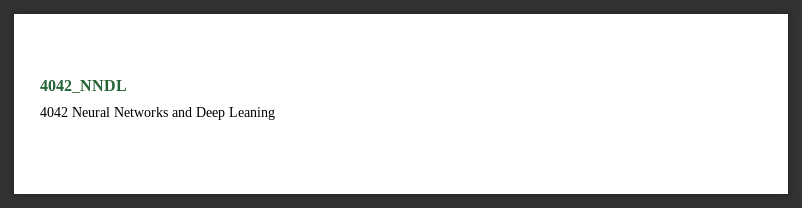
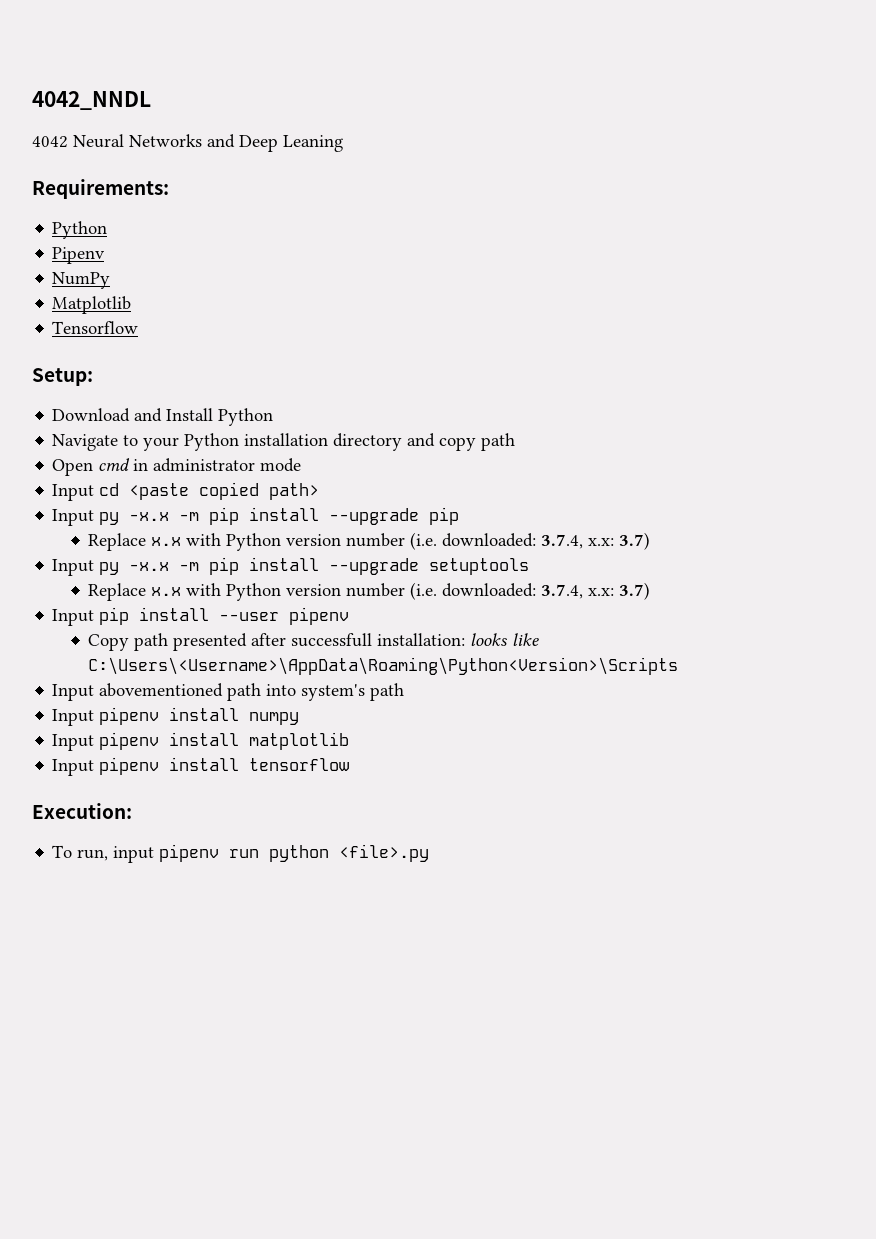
(275, 113) none -> [32,179,169,199] [52,221,108,239] [52,247,106,264] [52,272,111,289] [52,296,132,314] [52,321,139,334] [32,368,93,386] [52,408,274,426] [52,433,516,451] [52,458,302,476] [52,482,320,501] [52,507,460,526] [88,532,651,551] [52,557,530,576] [88,582,651,601] [52,607,350,626] [88,633,540,651] [88,657,679,675] [52,683,405,701] [52,707,300,726] [52,732,350,751] [52,757,350,776] [32,803,132,819] [52,844,430,863] // Requirements: // Python // Pipenv // NumPy // Matplotlib // Tensorflow // Setup: // Download and Install Python // Navigate to your Python installation directory and copy path // Open cmd in administrator mode // Input cd <paste copied path> // Input py -x.x -m pip install --upgrade pip // Replace x.x with Python version number (i.e. downloaded: 3.7.4, x.x: 3.7) // Input py -x.x -m pip install --upgrade setuptools // Replace x.x with Python version number (i.e. downloaded: 3.7.4, x.x: 3.7) // Input pip install --user pipenv // Copy path presented after successfull installation: looks like C:\Users\<Username>\AppData\Roaming\Python<Version>\Scripts // Input abovementioned path into system's path // Input pipenv install numpy // Input pipenv install matplotlib // Input pipenv install tensorflow // Execution: // To run, input pipenv run python <file>.py

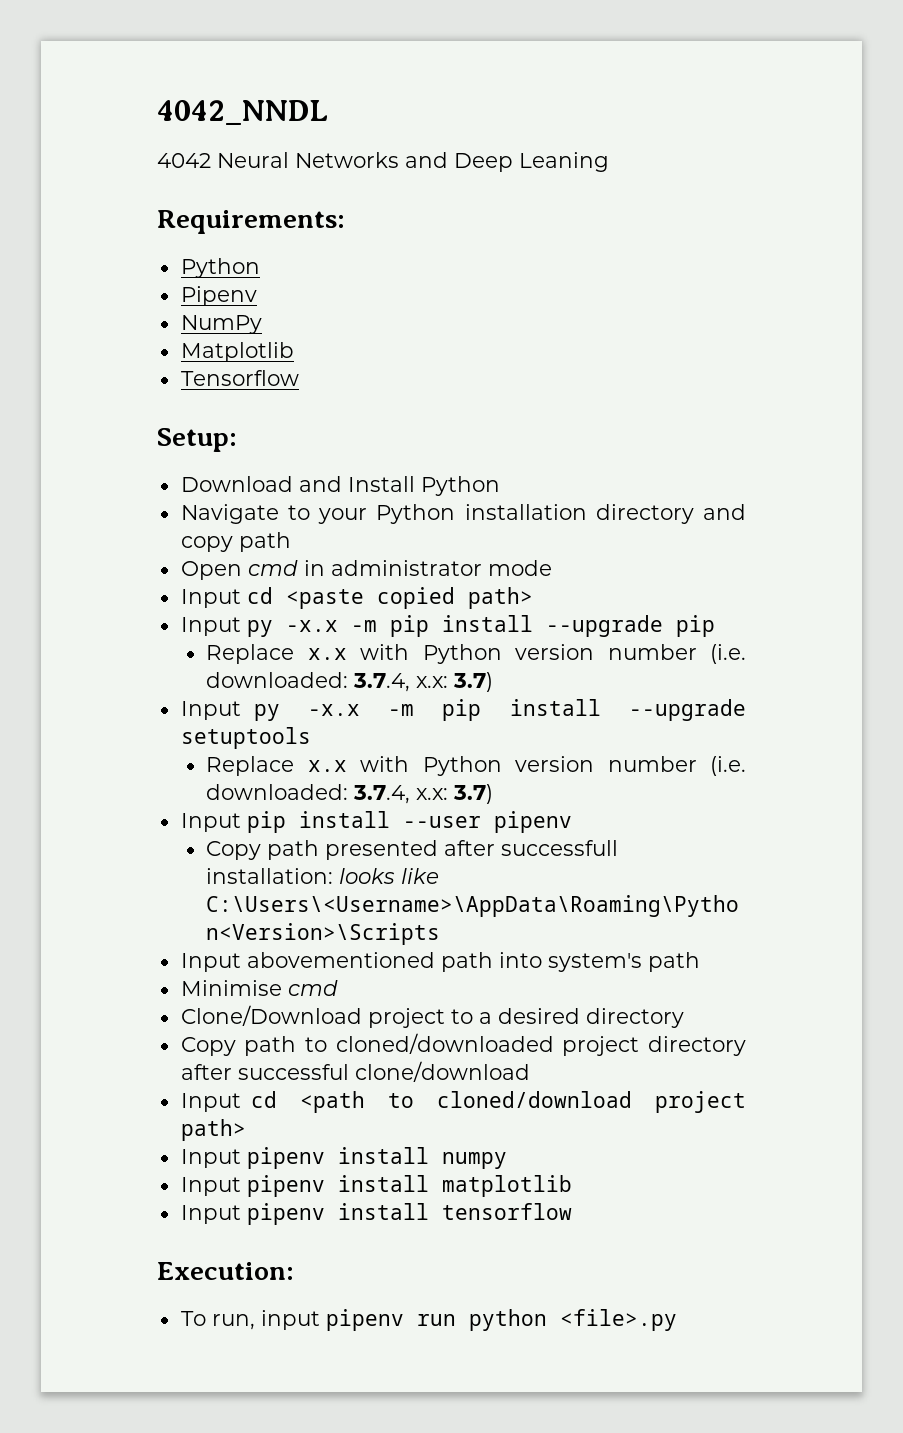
(405, 692) none -> [180,980,338,996] [180,1005,684,1028] [180,1033,746,1056] [180,1061,530,1082] [180,1091,746,1113] [180,1119,246,1141] // Minimise cmd // Clone/Download project to a desired directory // Copy path to cloned/downloaded project directory after successful clone/download // Input cd <path to cloned/download project path>

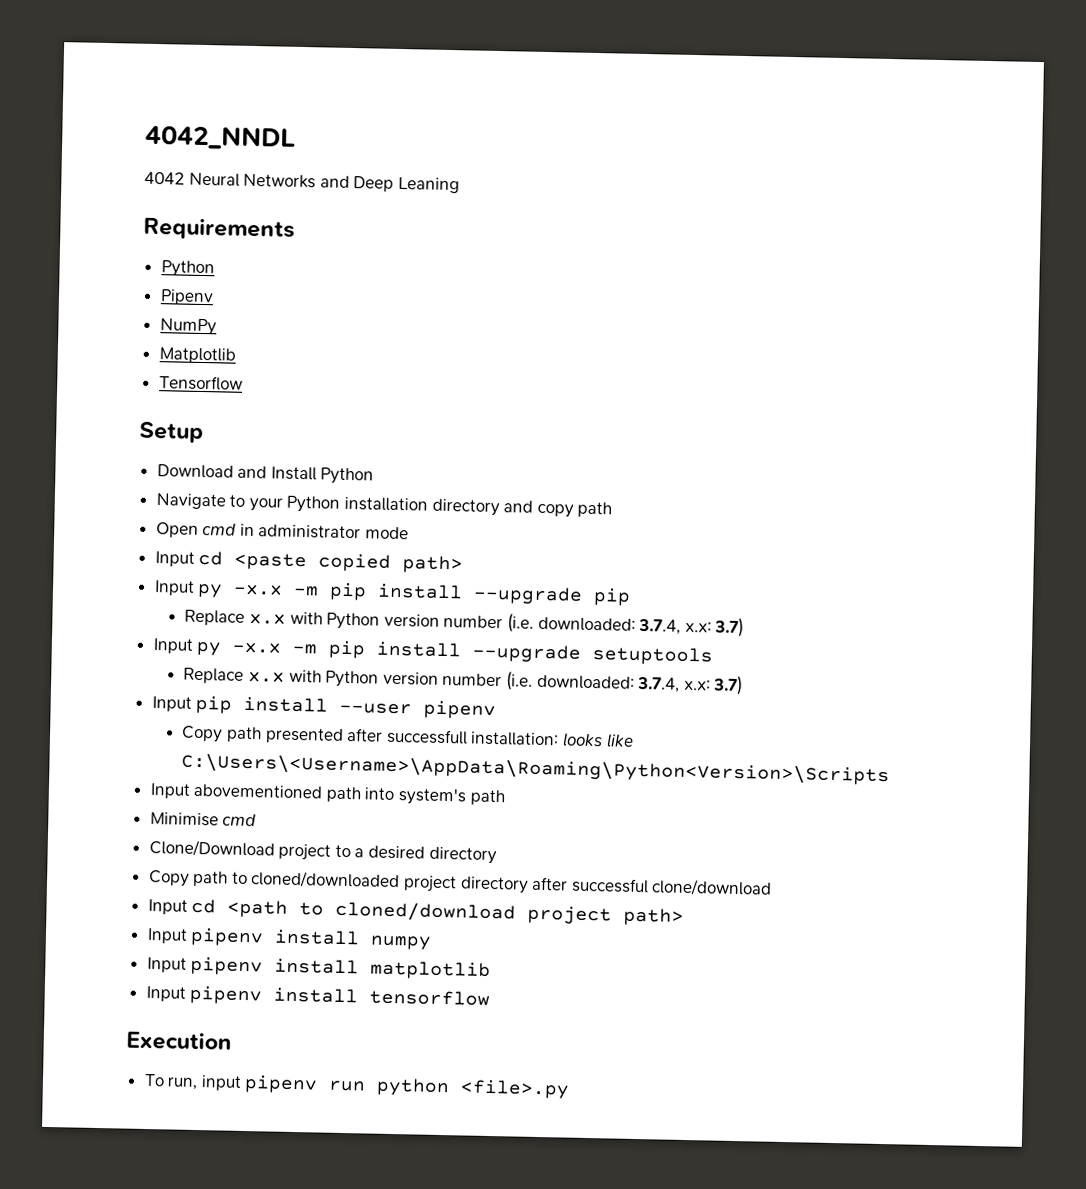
[157,210,345,234] Requirements: -> [143,217,295,241] Requirements
[157,428,237,452] Setup: -> [139,421,204,444] Setup
[157,1262,294,1280] Execution: -> [126,1031,232,1051] Execution

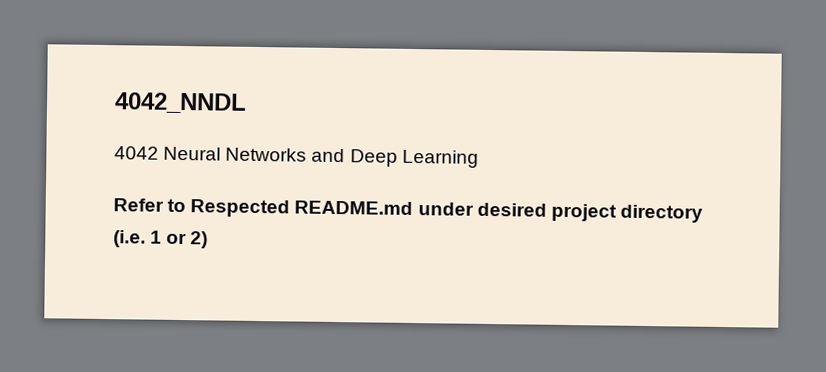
[397,176,460,194] [143,217,295,241] [160,260,215,278] [159,289,214,306] [159,318,217,336] [158,347,236,364] [158,375,243,391] [139,421,204,444] [156,464,375,485] [155,493,613,518] [155,522,410,540] [154,550,464,574] [153,580,632,606] [184,609,745,638] [152,638,714,666] [183,667,744,696] [151,695,497,720] [181,725,634,748] [181,752,891,786] [149,783,505,806] [149,812,257,827] [148,839,497,865] [147,869,773,897] [147,898,685,926] [146,927,432,950] [146,956,492,981] [145,985,491,1007] [126,1031,232,1051] [143,1073,571,1099] Leaning // Requirements // Python // Pipenv // NumPy // Matplotlib // Tensorflow // Setup // Download and Install Python // Navigate to your Python installation directory and copy path // Open cmd in administrator mode // Input cd <paste copied path> // Input py -x.x -m pip install --upgrade pip // Replace x.x with Python version number (i.e. downloaded: 3.7.4, x.x: 3.7) // Input py -x.x -m pip install --upgrade setuptools // Replace x.x with Python version number (i.e. downloaded: 3.7.4, x.x: 3.7) // Input pip install --user pipenv // Copy path presented after successfull installation: looks like C:\Users\<Username>\AppData\Roaming\Python<Version>\Scripts // Input abovementioned path into system's path // Minimise cmd // Clone/Download project to a desired directory // Copy path to cloned/downloaded project directory after successful clone/download // Input cd <path to cloned/download project path> // Input pipenv install numpy // Input pipenv install matplotlib // Input pipenv install tensorflow // Execution // To run, input pipenv run python <file>.py -> [401,149,479,168] [113,198,703,223] [113,230,209,249] Learning // Refer to Respected README.md under desired project directory (i.e. 1 or 2)

